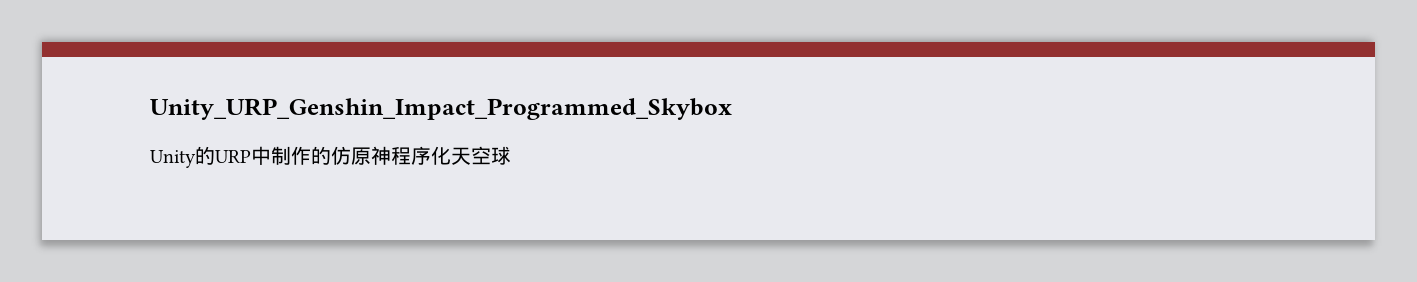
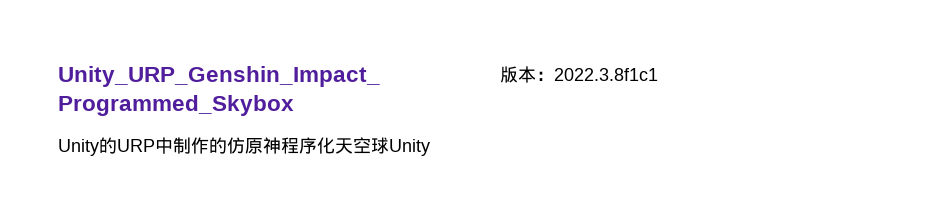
(511, 155) none -> [389,139,430,156] [500,66,658,83] Unity版本：2022.3.8f1c1

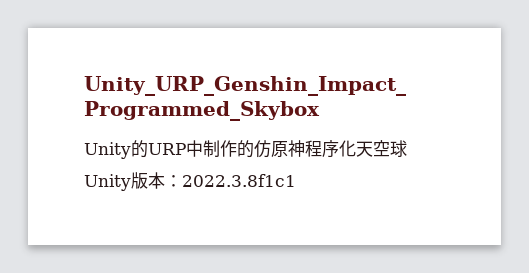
(389, 145) none -> (407, 148) //

